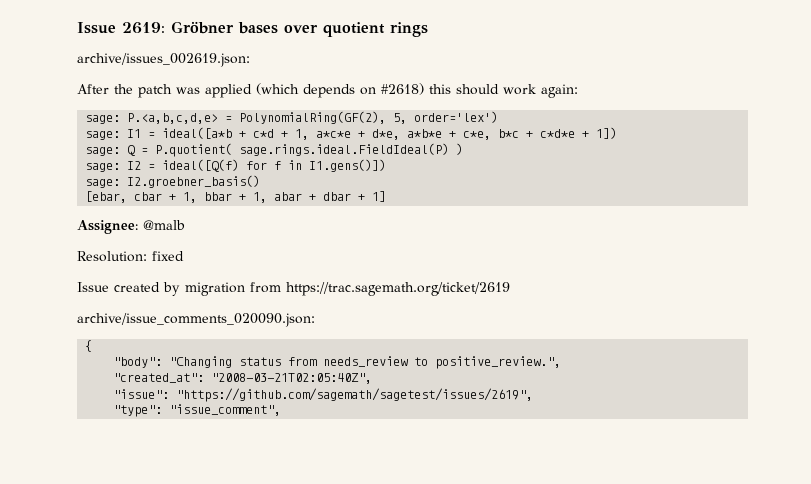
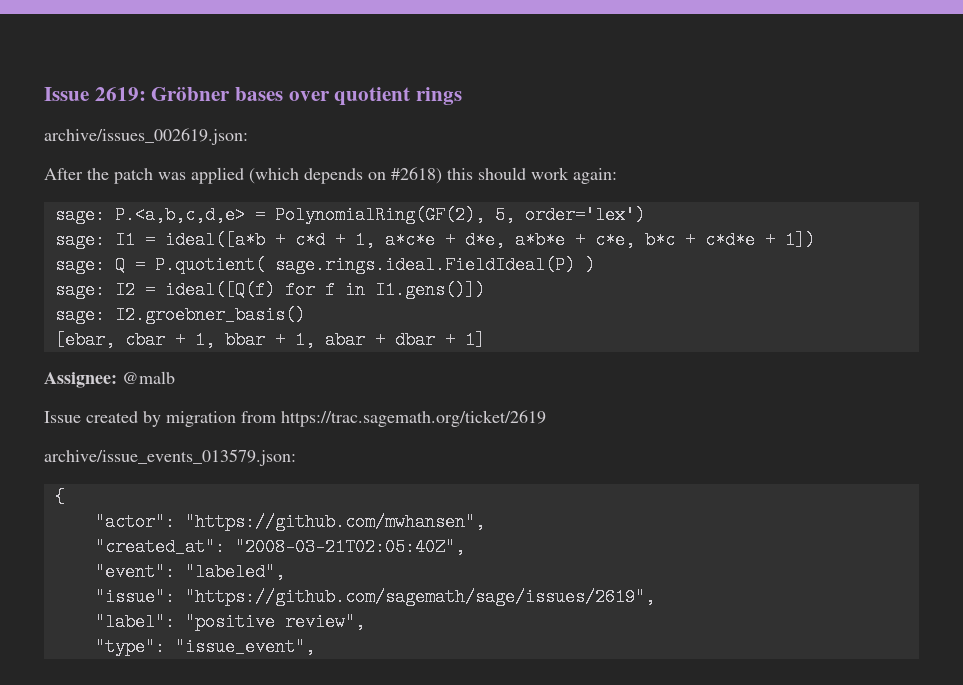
[77,251,184,262] // Resolution: fixed -> (175, 377) none
[77,313,315,327] archive/issue_comments_020090.json: -> [44,449,296,466] archive/issue_events_013579.json:
[113,356,562,369] "body": "Changing status from needs_review to positive_review.", -> [94,513,485,531] "actor": "https://github.com/mwhansen",
(373, 378) none -> [94,563,285,581] // "event": "labeled",
[176,388,534,402] "https://github.com/sagemath/sagetest/issues/2619", -> [184,588,655,606] [94,613,365,631] "https://github.com/sagemath/sage/issues/2619", // "label": "positive review",
[169,404,282,416] "issue_comment", -> [174,638,315,656] "issue_event",

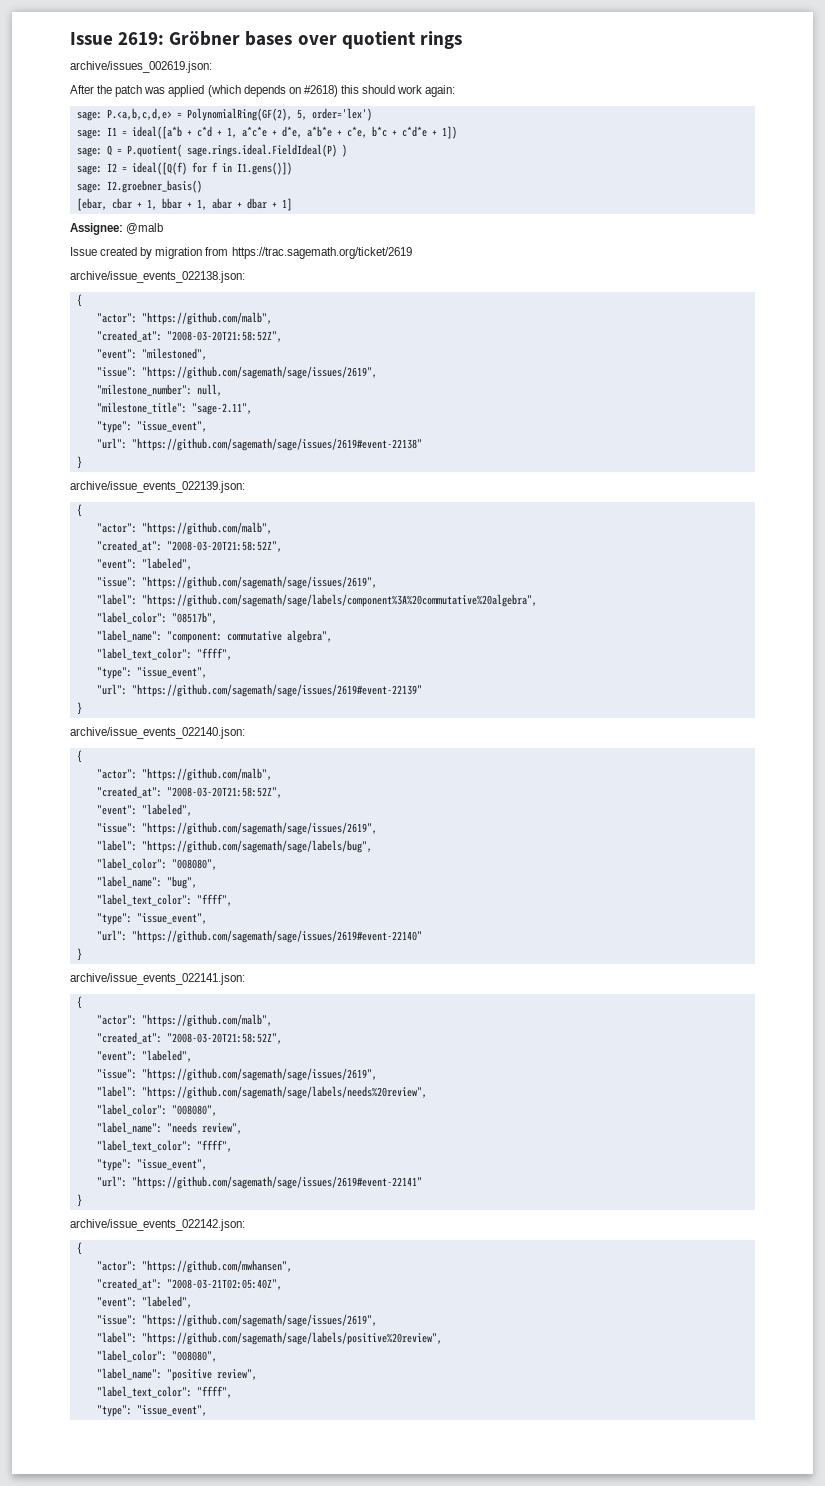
[44,449,296,466] archive/issue_events_013579.json: -> [70,271,245,283] [76,294,82,307] [96,312,272,325] [96,330,282,342] [96,348,207,360] [96,366,377,379] [96,384,222,396] [96,402,252,415] [96,421,207,433] [96,438,422,451] [76,456,82,469] [70,481,245,493] [76,504,82,517] [96,522,272,535] [96,540,282,552] [96,558,192,570] [96,576,377,589] [96,594,537,607] [96,612,217,624] [96,630,332,643] [96,648,232,660] [96,667,207,679] [96,684,422,697] [76,702,82,715] [70,727,245,739] [76,750,82,763] [96,768,272,781] [96,786,282,798] [96,804,192,816] [96,822,377,835] [96,840,372,853] [96,858,217,870] [96,876,197,889] [96,894,232,906] [96,913,207,925] [96,930,422,943] [76,948,82,961] [70,973,245,985] [76,996,82,1009] [96,1014,272,1027] [96,1032,282,1044] [96,1050,192,1062] [96,1068,377,1081] [96,1086,427,1099] [96,1104,217,1116] [96,1122,242,1134] [96,1140,232,1152] [96,1159,207,1171] [96,1176,422,1189] [76,1194,82,1207] [70,1219,245,1231] archive/issue_events_022138.json: // { // "actor": "https://github.com/malb", // "created_at": "2008-03-20T21:58:52Z", // "event": "milestoned", // "issue": "https://github.com/sagemath/sage/issues/2619", // "milestone_number": null, // "milestone_title": "sage-2.11", // "type": "issue_event", // "url": "https://github.com/sagemath/sage/issues/2619#event-22138" // } // archive/issue_events_022139.json: // { // "actor": "https://github.com/malb", // "created_at": "2008-03-20T21:58:52Z", // "event": "labeled", // "issue": "https://github.com/sagemath/sage/issues/2619", // "label": "https://github.com/sagemath/sage/labels/component%3A%20commutative%20algebra", // "label_color": "08517b", // "label_name": "component: commutative algebra", // "label_text_color": "ffff", // "type": "issue_event", // "url": "https://github.com/sagemath/sage/issues/2619#event-22139" // } // archive/issue_events_022140.json: // { // "actor": "https://github.com/malb", // "created_at": "2008-03-20T21:58:52Z", // "event": "labeled", // "issue": "https://github.com/sagemath/sage/issues/2619", // "label": "https://github.com/sagemath/sage/labels/bug", // "label_color": "008080", // "label_name": "bug", // "label_text_color": "ffff", // "type": "issue_event", // "url": "https://github.com/sagemath/sage/issues/2619#event-22140" // } // archive/issue_events_022141.json: // { // "actor": "https://github.com/malb", // "created_at": "2008-03-20T21:58:52Z", // "event": "labeled", // "issue": "https://github.com/sagemath/sage/issues/2619", // "label": "https://github.com/sagemath/sage/labels/needs%20review", // "label_color": "008080", // "label_name": "needs review", // "label_text_color": "ffff", // "type": "issue_event", // "url": "https://github.com/sagemath/sage/issues/2619#event-22141" // } // archive/issue_events_022142.json:
(175, 622) none -> [141,1332,442,1345] [96,1350,217,1362] [96,1368,162,1380] "https://github.com/sagemath/sage/labels/positive%20review", // "label_color": "008080", // "label_name":
(365, 622) none -> [96,1386,232,1398] // "label_text_color": "ffff",

